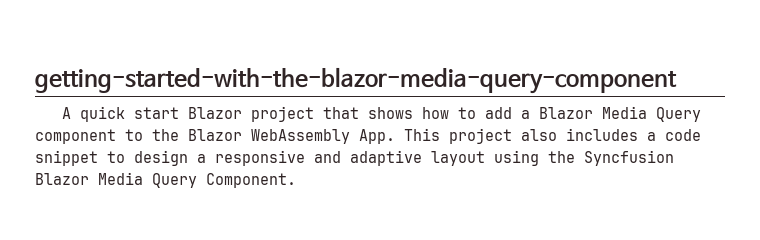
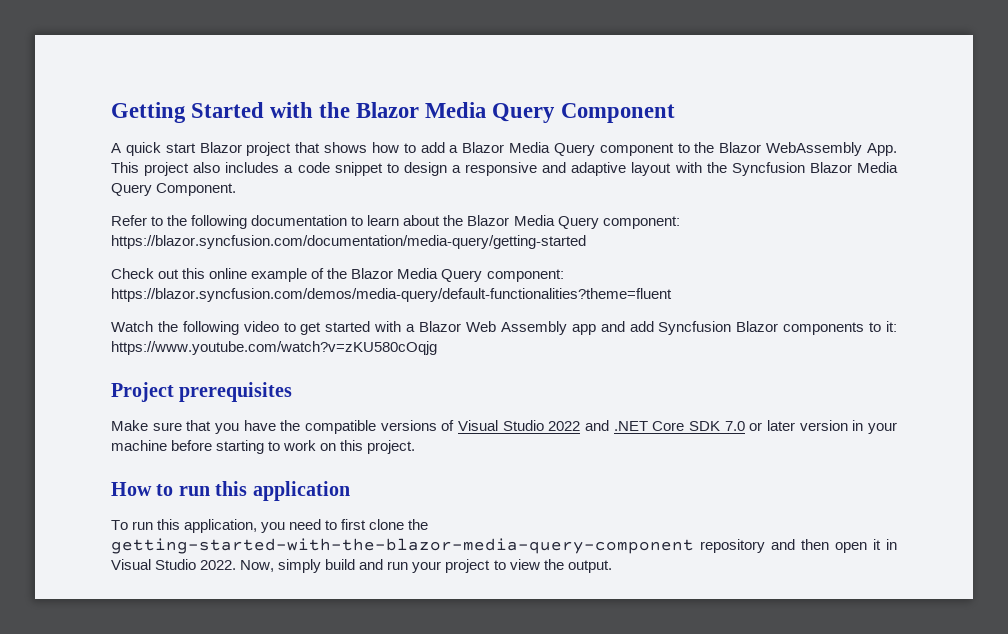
[35,67,677,94] getting-started-with-the-blazor-media-query-component -> [111,102,675,123] Getting Started with the Blazor Media Query Component
[494,150,539,166] using -> [674,162,702,173] with
(296, 180) none -> [111,215,680,229] [111,235,586,249] [111,268,564,282] [111,288,672,302] [111,321,898,335] [111,341,437,355] [111,382,293,402] [111,420,897,434] [111,440,416,454] [111,481,350,501] [111,519,429,533] [111,538,897,554] [111,559,612,573] // Refer to the following documentation to learn about the Blazor Media Query component: https://blazor.syncfusion.com/documentation/media-query/getting-started // Check out this online example of the Blazor Media Query component: https://blazor.syncfusion.com/demos/media-query/default-functionalities?theme=fluent // Watch the following video to get started with a Blazor Web Assembly app and add Syncfusion Blazor components to it: https://www.youtube.com/watch?v=zKU580cOqjg // Project prerequisites // Make sure that you have the compatible versions of Visual Studio 2022 and .NET Core SDK 7.0 or later version in your machine before starting to work on this project. // How to run this application // To run this application, you need to first clone the getting-started-with-the-blazor-media-query-component repository and then open it in Visual Studio 2022. Now, simply build and run your project to view the output.

